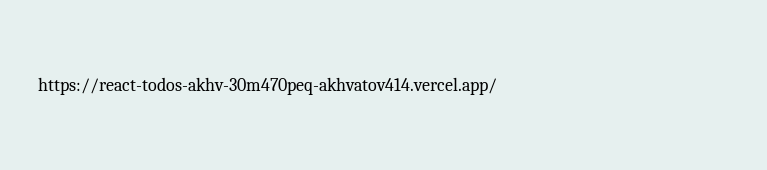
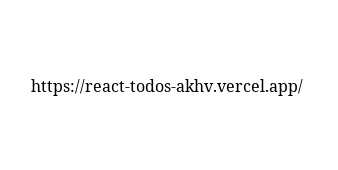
[38,77,497,95] https://react-todos-akhv-30m470peq-akhvatov414.vercel.app/ -> [31,79,303,96] https://react-todos-akhv.vercel.app/

